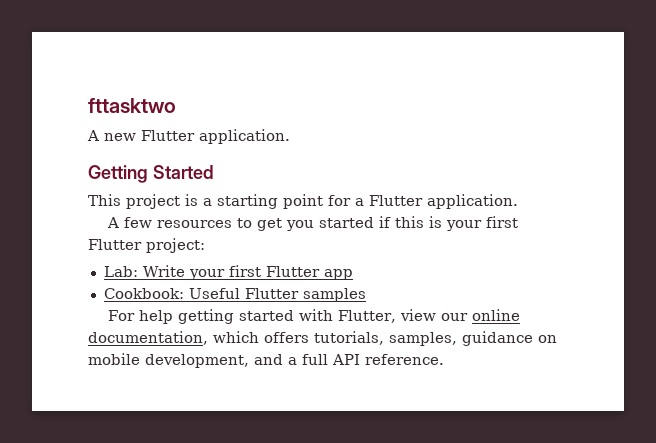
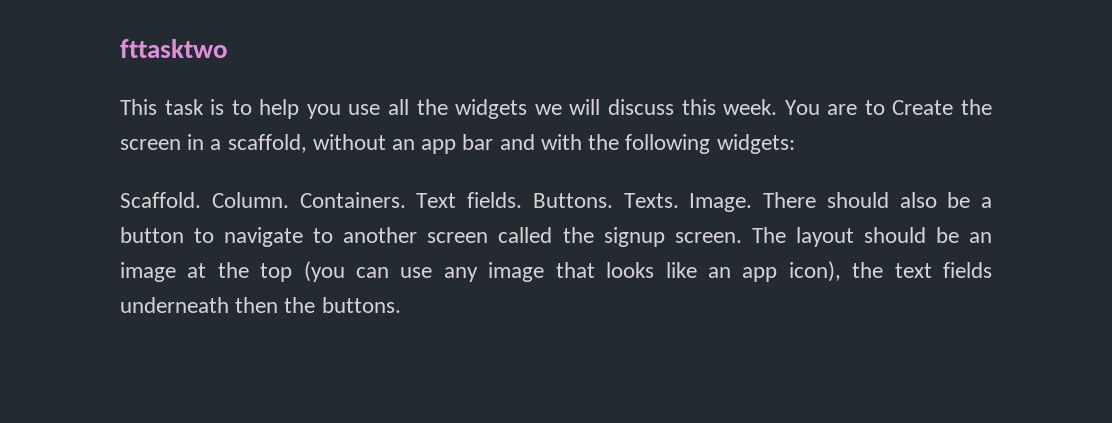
[87,129,290,144] [88,165,214,183] [88,194,518,209] [107,216,519,231] [88,238,205,253] [103,265,353,280] [103,288,366,302] [108,309,521,324] [88,331,557,346] [88,353,444,368] A new Flutter application. // Getting Started // This project is a starting point for a Flutter application. // A few resources to get you started if this is your first Flutter project: // Lab: Write your first Flutter app // Cookbook: Useful Flutter samples // For help getting started with Flutter, view our online documentation, which offers tutorials, samples, guidance on mobile development, and a full API reference. -> [120,99,992,119] [120,134,795,154] [120,192,992,212] [120,227,992,247] [120,261,992,282] [120,297,401,313] This task is to help you use all the widgets we will discuss this week. You are to Create the screen in a scaffold, without an app bar and with the following widgets: // Scaffold. Column. Containers. Text fields. Buttons. Texts. Image. There should also be a button to navigate to another screen called the signup screen. The layout should be an image at the top (you can use any image that looks like an app icon), the text fields underneath then the buttons.

